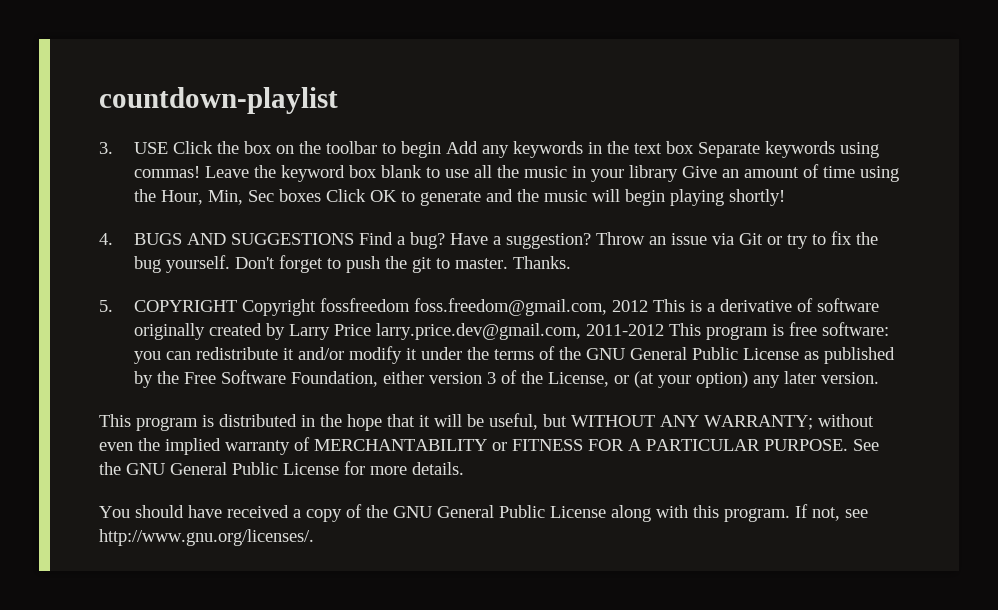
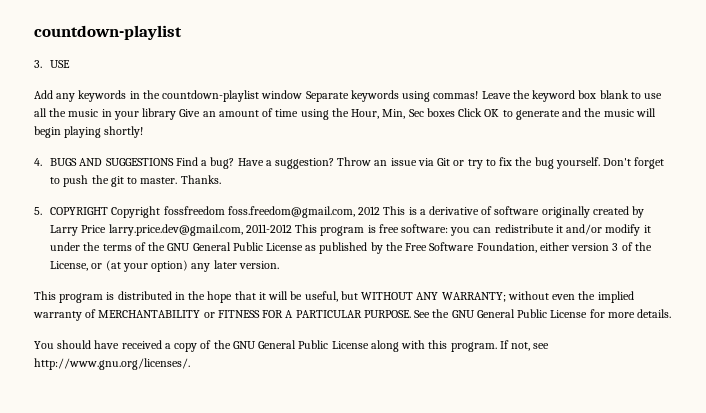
[172,141,441,158] Click the box on the toolbar to begin -> (71, 64) //
[633,141,694,154] text box -> [162,90,303,102] countdown-playlist window

